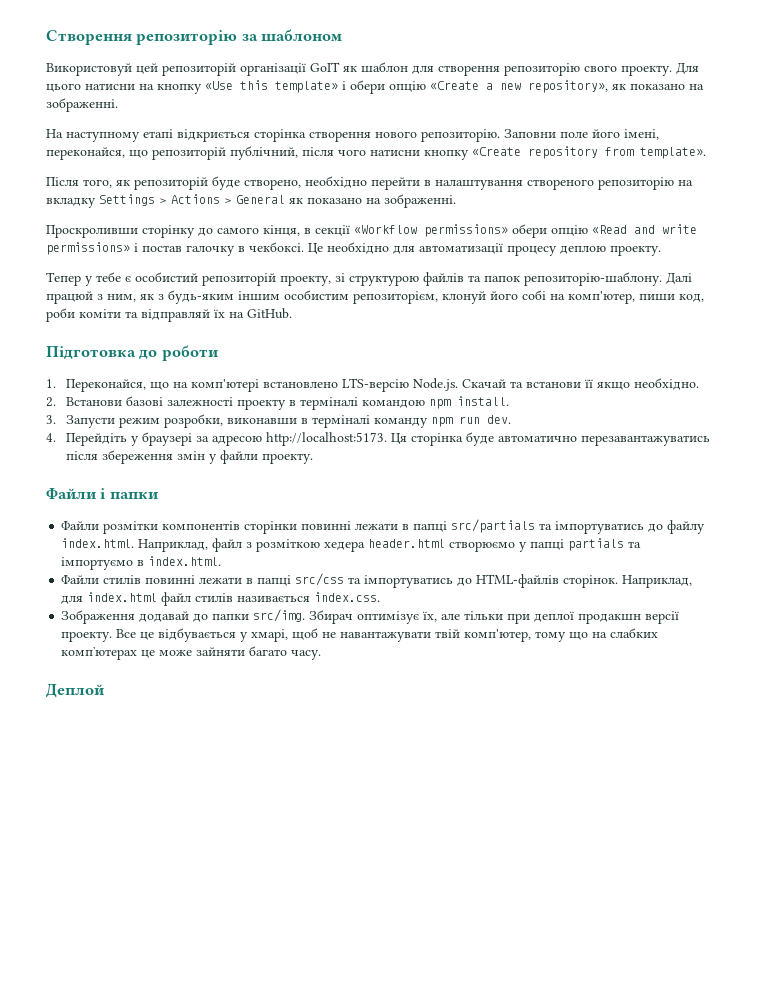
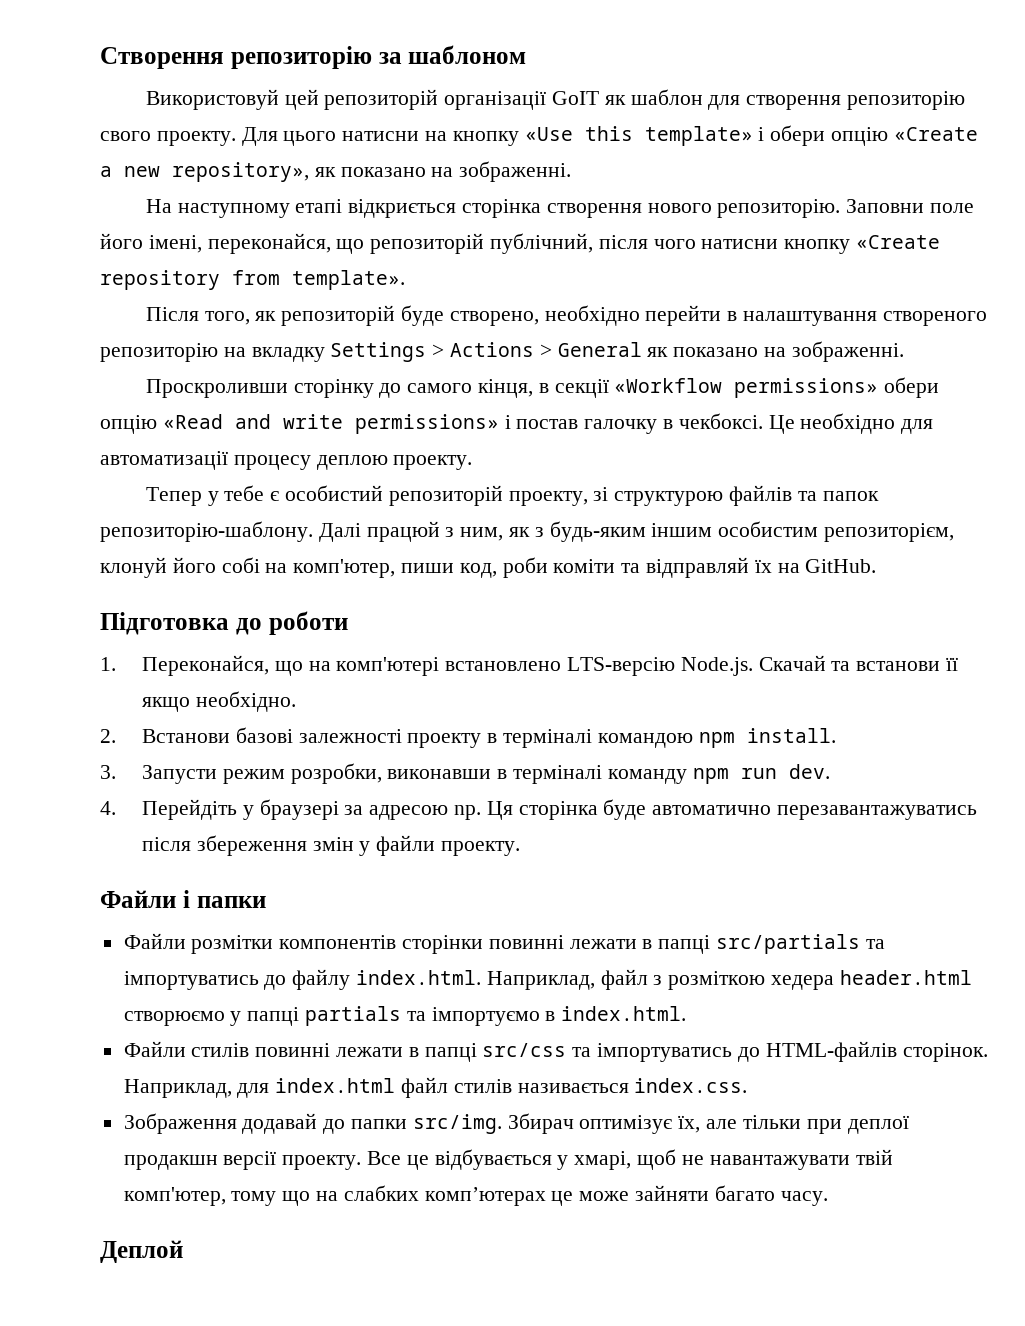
[265,432,387,446] http://localhost:5173. -> [454,805,482,820] np.

